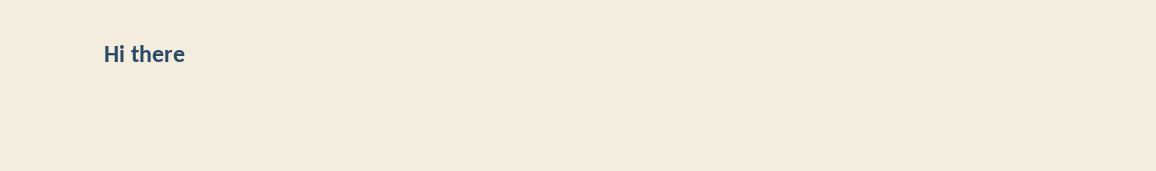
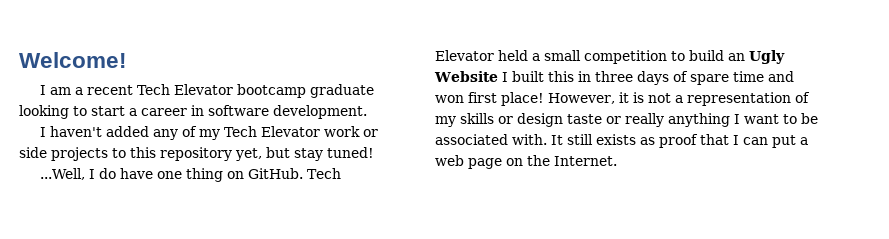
[104,45,186,62] Hi there -> [19,52,127,68] [39,84,375,98] [19,105,367,119] [39,126,379,140] [19,147,374,161] [39,168,342,182] [435,50,785,64] [434,71,794,85] [435,92,810,106] [435,113,818,127] [435,134,808,148] [435,155,617,169] Welcome! // I am a recent Tech Elevator bootcamp graduate looking to start a career in software development. // I haven't added any of my Tech Elevator work or side projects to this repository yet, but stay tuned! // ...Well, I do have one thing on GitHub. Tech Elevator held a small competition to build an Ugly Website I built this in three days of spare time and won first place! However, it is not a representation of my skills or design taste or really anything I want to be associated with. It still exists as proof that I can put a web page on the Internet.

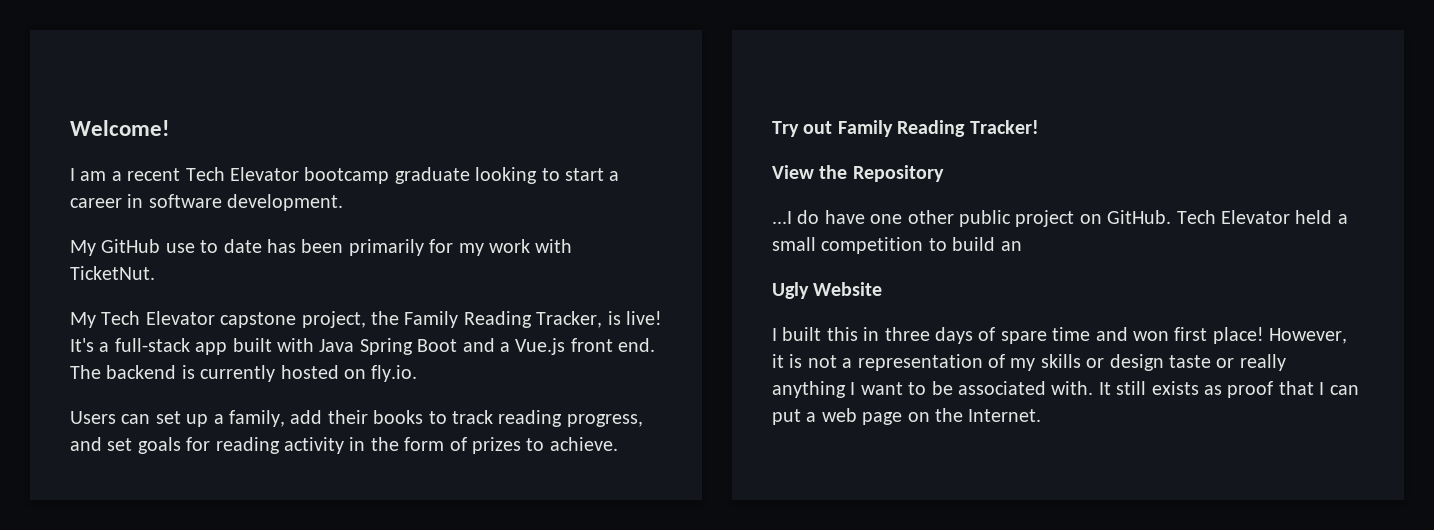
[39,126,379,140] [19,147,374,161] [39,168,224,182] I haven't added any of my Tech Elevator work or side projects to this repository yet, but stay tuned! // ...Well, I do have one thing -> [70,239,573,256] [70,266,155,280] [70,311,662,328] [70,338,656,355] [70,365,418,382] [70,410,643,427] [70,437,618,454] [772,120,1039,137] [772,165,944,182] [772,210,1075,227] My GitHub use to date has been primarily for my work with TicketNut. // My Tech Elevator capstone project, the Family Reading Tracker, is live! It's a full-stack app built with Java Spring Boot and a Vue.js front end. The backend is currently hosted on fly.io. // Users can set up a family, add their books to track reading progress, and set goals for reading activity in the form of prizes to achieve. // Try out Family Reading Tracker! // View the Repository // ...I do have one other public project
(745, 57) none -> (1022, 246) //
(498, 76) none -> (883, 289) //

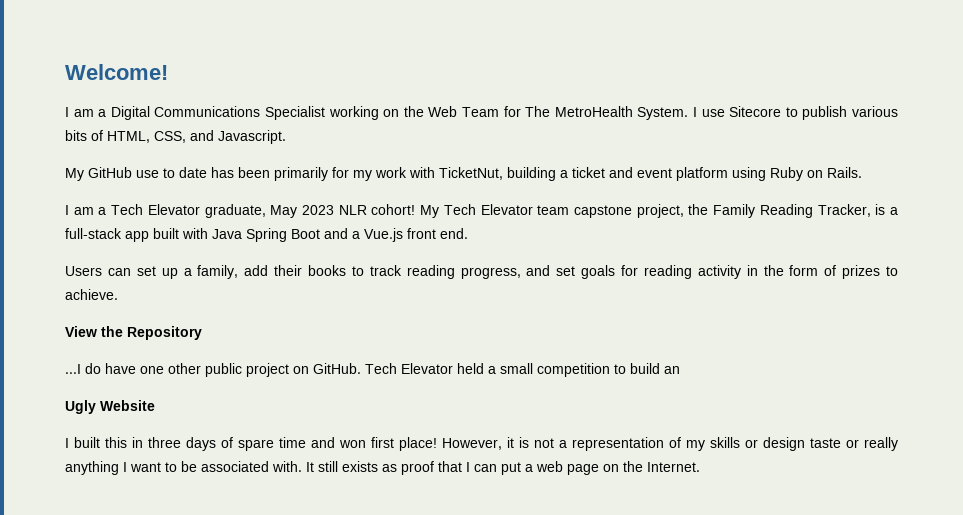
[127,167,620,184] [70,194,344,211] recent Tech Elevator bootcamp graduate looking to start a career in software development. -> [110,106,899,120] [65,130,286,144] Digital Communications Specialist working on the Web Team for The MetroHealth System. I use Sitecore to publish various bits of HTML, CSS, and Javascript.
[70,266,155,280] TicketNut. // -> [439,167,862,181] [65,204,416,218] TicketNut, building a ticket and event platform using Ruby on Rails. // I am a Tech Elevator graduate, May 2023 NLR cohort!
(215, 318) none -> [537,205,570,215] team
[625,311,662,325] [70,338,94,352] live! It's -> (886, 209) none
[70,365,418,382] The backend is currently hosted on fly.io. -> (468, 233) none
[772,120,1039,137] // Try out Family Reading Tracker! -> (118, 294) none

